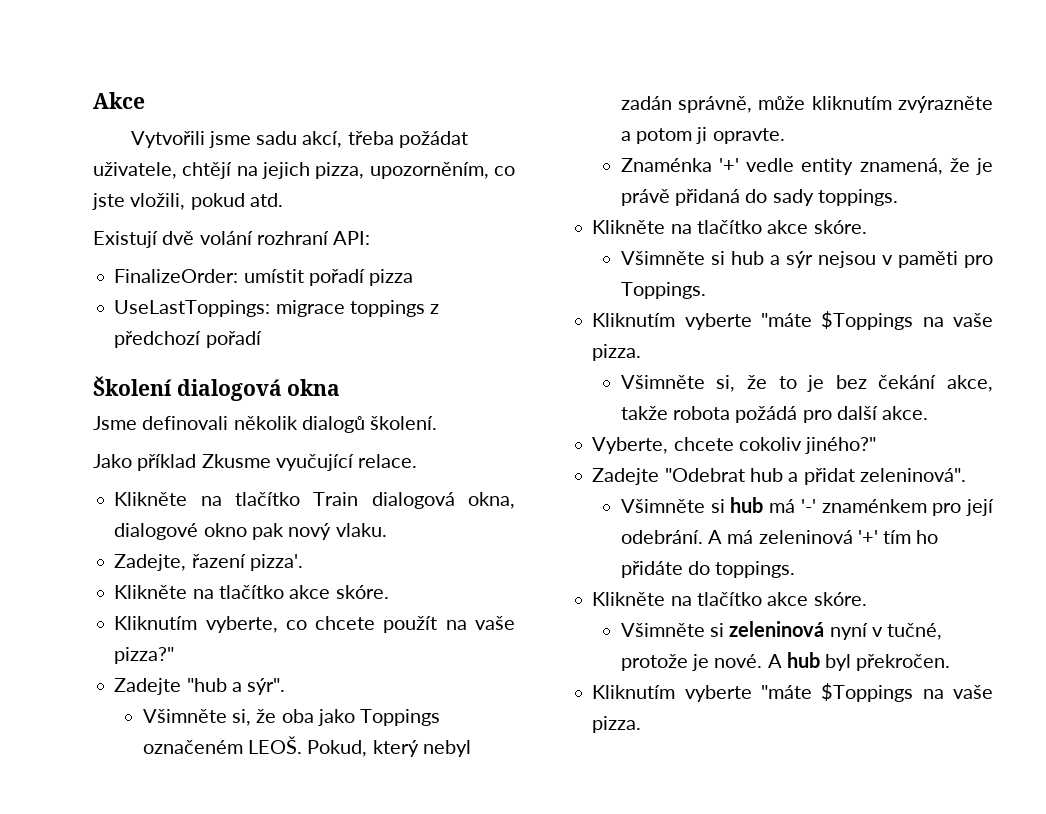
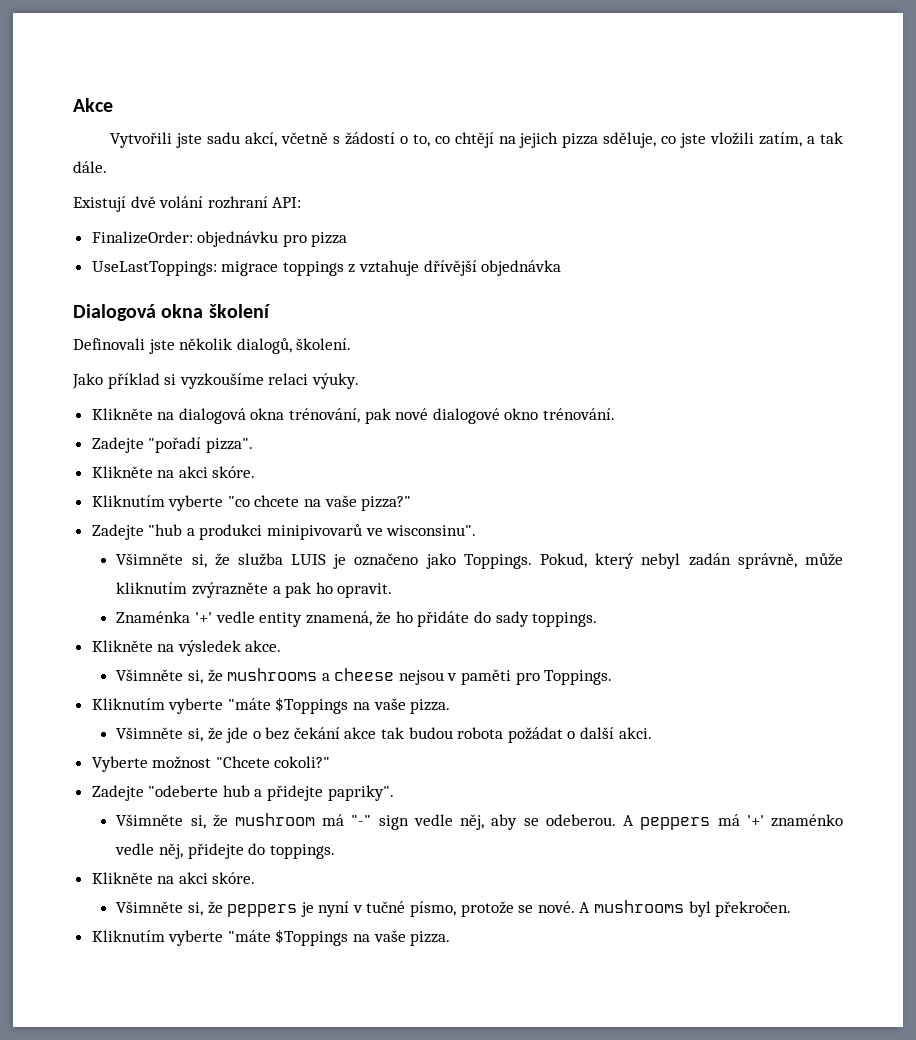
[208,131,251,148] jsme -> [176,133,203,148] jste
[347,131,468,148] [93,162,515,179] [92,193,283,210] třeba požádat uživatele, chtějí na jejich pizza, upozorněním, co jste vložili, pokud atd. -> [280,132,844,148] [73,161,107,173] včetně s žádostí o to, co chtějí na jejich pizza sděluje, co jste vložili zatím, a tak dále.
[243,269,365,286] umístit pořadí -> [197,231,307,247] objednávku pro
[114,331,262,348] [93,376,341,401] [93,416,438,433] [93,454,418,471] [114,492,515,509] [114,523,387,540] [114,554,303,571] [114,585,331,599] předchozí pořadí // Školení dialogová okna // Jsme definovali několik dialogů školení. // Jako příklad Zkusme vyučující relace. // Klikněte na tlačítko Train dialogová okna, dialogové okno pak nový vlaku. // Zadejte, řazení pizza'. // Klikněte na tlačítko akce -> [359,260,562,276] [73,304,270,321] [73,338,352,354] [72,373,359,389] [91,408,616,424] [91,437,253,453] [91,466,208,478] vztahuje dřívější objednávka // Dialogová okna školení // Definovali jste několik dialogů, školení. // Jako příklad si vyzkoušíme relaci výuky. // Klikněte na dialogová okna trénování, pak nové dialogové okno trénování. // Zadejte "pořadí pizza". // Klikněte na akci
[205,616,438,633] vyberte, co chcete použít -> [168,495,300,511] vyberte "co chcete
[247,678,286,695] [142,709,441,726] [142,736,303,754] sýr". // Všimněte si, že oba jako Toppings označeném LEOŠ. -> [199,524,477,540] [116,553,532,569] produkci minipivovarů ve wisconsinu". // Všimněte si, že služba LUIS je označeno jako Toppings.
[636,127,785,144] potom ji opravte. -> [285,582,393,598] pak ho opravit.
[976,158,993,175] [620,189,741,206] je právě přidaná -> [395,611,470,627] ho přidáte
[696,220,867,234] [620,251,813,268] tlačítko akce skóre. // Všimněte si hub a sýr -> [177,640,282,656] [116,668,395,684] výsledek akce. // Všimněte si, že mushrooms a cheese
[778,375,993,392] [620,406,929,423] [592,437,877,454] [592,468,966,485] [620,497,994,516] [620,530,939,544] [620,561,683,578] to je bez čekání akce, takže robota požádá pro další akce. // Vyberte, chcete cokoliv jiného?" // Zadejte "Odebrat hub a přidat zeleninová". // Všimněte si hub má '-' znaménkem pro její odebrání. A má zeleninová '+' tím ho přidáte -> [226,727,652,743] [91,756,331,772] [91,785,394,801] [116,813,843,830] [115,843,244,859] jde o bez čekání akce tak budou robota požádat o další akci. // Vyberte možnost "Chcete cokoli?" // Zadejte "odeberte hub a přidejte papriky". // Všimněte si, že mushroom má "-" sign vedle něj, aby se odeberou. A peppers má '+' znaménko vedle něj, přidejte
[696,592,867,606] [620,621,943,640] [620,654,710,671] tlačítko akce skóre. // Všimněte si zeleninová nyní v tučné, protože je -> [178,872,256,884] [116,901,534,917] akci skóre. // Všimněte si, že peppers je nyní v tučné písmo, protože se
[786,652,820,668] hub -> [593,900,684,913] mushrooms

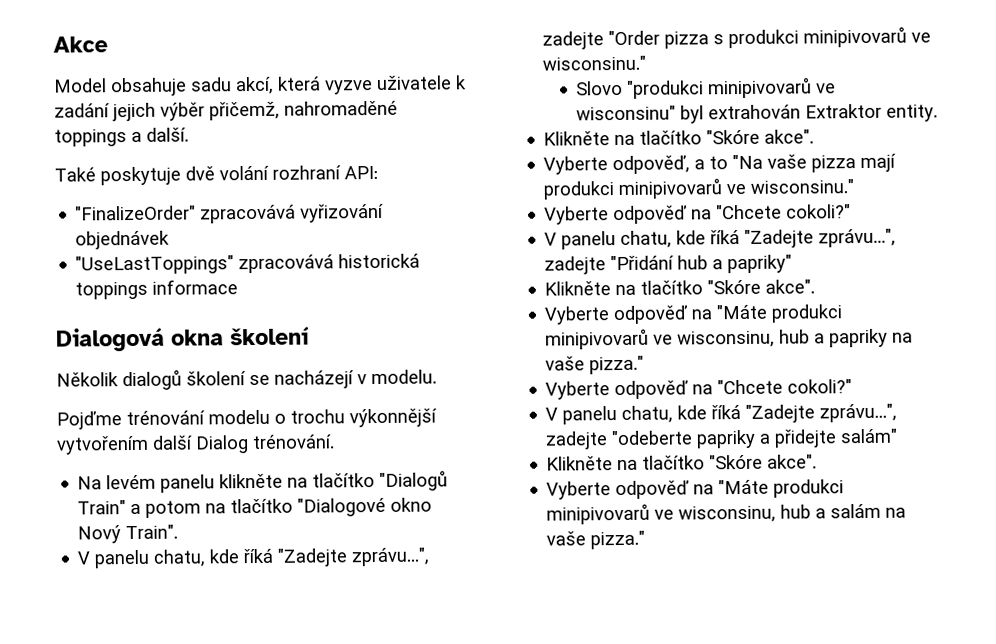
[110,132,844,148] [73,161,107,173] [73,196,302,212] [91,231,348,247] [91,260,562,276] [73,304,270,321] [73,338,352,354] [72,373,359,389] [91,408,616,424] [91,437,253,453] [91,466,256,478] [91,495,412,511] [91,524,477,540] [116,553,843,569] [116,582,393,598] [116,611,598,627] [91,640,282,656] [116,668,613,685] [91,697,451,714] [116,727,652,743] [91,756,331,772] [91,785,394,801] [116,813,843,830] [115,843,335,859] [91,872,256,884] [116,900,792,917] [91,929,451,946] Vytvořili jste sadu akcí, včetně s žádostí o to, co chtějí na jejich pizza sděluje, co jste vložili zatím, a tak dále. // Existují dvě volání rozhraní API: // FinalizeOrder: objednávku pro pizza // UseLastToppings: migrace toppings z vztahuje dřívější objednávka // Dialogová okna školení // Definovali jste několik dialogů, školení. // Jako příklad si vyzkoušíme relaci výuky. // Klikněte na dialogová okna trénování, pak nové dialogové okno trénování. // Zadejte "pořadí pizza". // Klikněte na akci skóre. // Kliknutím vyberte "co chcete na vaše pizza?" // Zadejte "hub a produkci minipivovarů ve wisconsinu". // Všimněte si, že služba LUIS je označeno jako Toppings. Pokud, který nebyl zadán správně, může kliknutím zvýrazněte a pak ho opravit. // Znaménka '+' vedle entity znamená, že ho přidáte do sady toppings. // Klikněte na výsledek akce. // Všimněte si, že mushrooms a cheese nejsou v paměti pro Toppings. // Kliknutím vyberte "máte $Toppings na vaše pizza. // Všimněte si, že jde o bez čekání akce tak budou robota požádat o další akci. // Vyberte možnost "Chcete cokoli?" // Zadejte "odeberte hub a přidejte papriky". // Všimněte si, že mushroom má "-" sign vedle něj, aby se odeberou. A peppers má '+' znaménko vedle něj, přidejte do toppings. // Klikněte na akci skóre. // Všimněte si, že peppers je nyní v tučné písmo, protože se nové. A mushrooms byl překročen. // Kliknutím vyberte "máte $Toppings na vaše pizza. -> [53,75,467,97] [54,100,398,122] [54,127,189,147] [54,165,378,186] [75,203,385,224] [75,230,171,250] [75,253,421,275] [75,279,239,300] [56,326,309,352] [56,369,437,391] [56,408,437,430] [56,434,335,455] [77,470,449,493] [77,497,433,518] [77,524,179,544] [77,547,430,569] [542,26,932,50] [542,55,647,71] [576,77,837,99] [576,103,939,124] [543,129,815,146] [543,153,897,175] [543,178,855,200] [544,204,852,225] [544,228,897,250] [544,254,793,275] [544,279,816,296] [544,304,844,325] [545,328,914,350] [545,355,645,375] [545,379,853,400] [545,403,898,425] [545,428,899,450] [546,454,818,471] [546,479,845,500] [546,503,907,525] [546,530,646,550] Model obsahuje sadu akcí, která vyzve uživatele k zadání jejich výběr přičemž, nahromaděné toppings a další. // Také poskytuje dvě volání rozhraní API: // "FinalizeOrder" zpracovává vyřizování objednávek // "UseLastToppings" zpracovává historická toppings informace // Dialogová okna školení // Několik dialogů školení se nacházejí v modelu. // Pojďme trénování modelu o trochu výkonnější vytvořením další Dialog trénování. // Na levém panelu klikněte na tlačítko "Dialogů Train" a potom na tlačítko "Dialogové okno Nový Train". // V panelu chatu, kde říká "Zadejte zprávu...", zadejte "Order pizza s produkci minipivovarů ve wisconsinu." // Slovo "produkci minipivovarů ve wisconsinu" byl extrahován Extraktor entity. // Klikněte na tlačítko "Skóre akce". // Vyberte odpověď, a to "Na vaše pizza mají produkci minipivovarů ve wisconsinu." // Vyberte odpověď na "Chcete cokoli?" // V panelu chatu, kde říká "Zadejte zprávu...", zadejte "Přidání hub a papriky" // Klikněte na tlačítko "Skóre akce". // Vyberte odpověď na "Máte produkci minipivovarů ve wisconsinu, hub a papriky na vaše pizza." // Vyberte odpověď na "Chcete cokoli?" // V panelu chatu, kde říká "Zadejte zprávu...", zadejte "odeberte papriky a přidejte salám" // Klikněte na tlačítko "Skóre akce". // Vyberte odpověď na "Máte produkci minipivovarů ve wisconsinu, hub a salám na vaše pizza."

